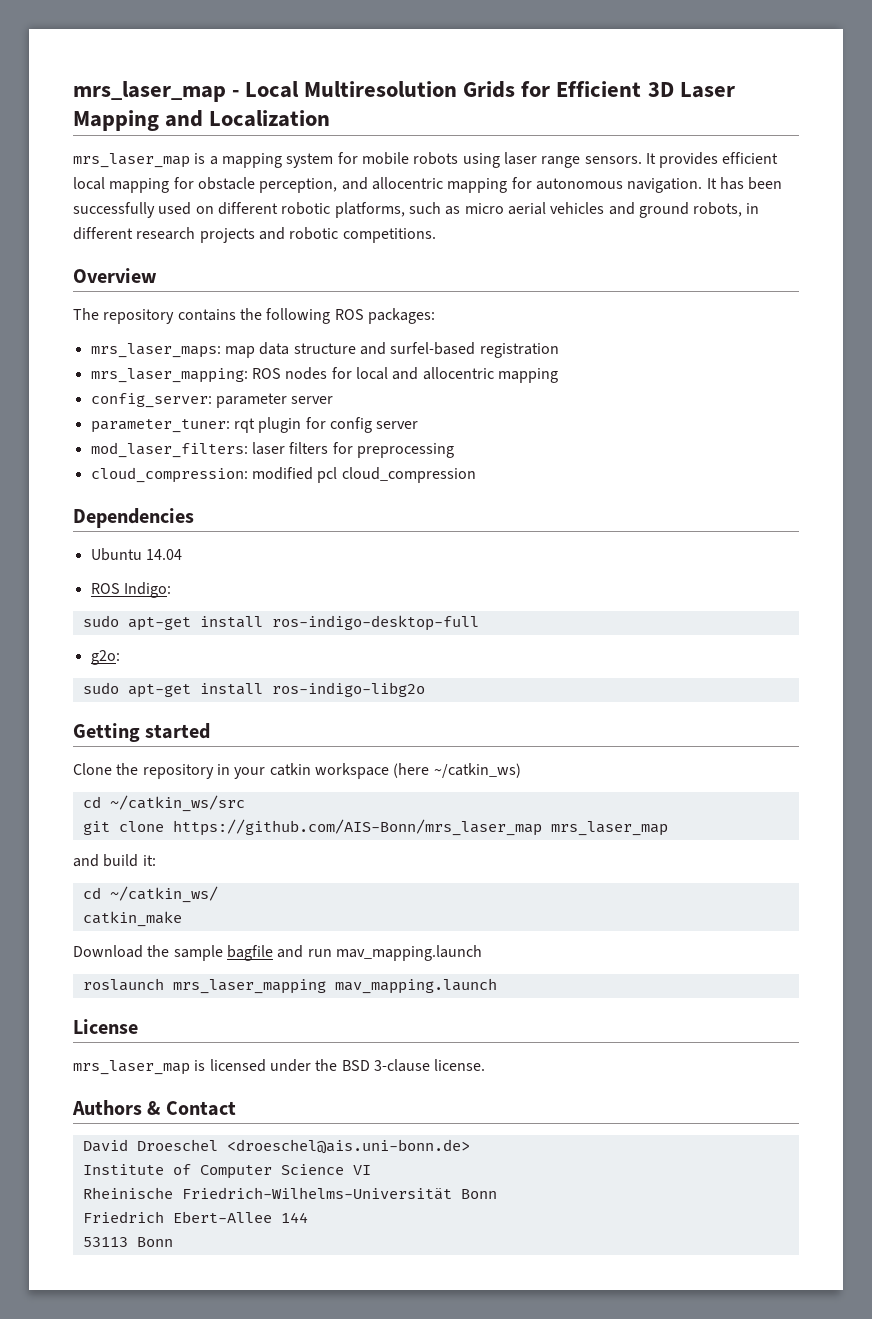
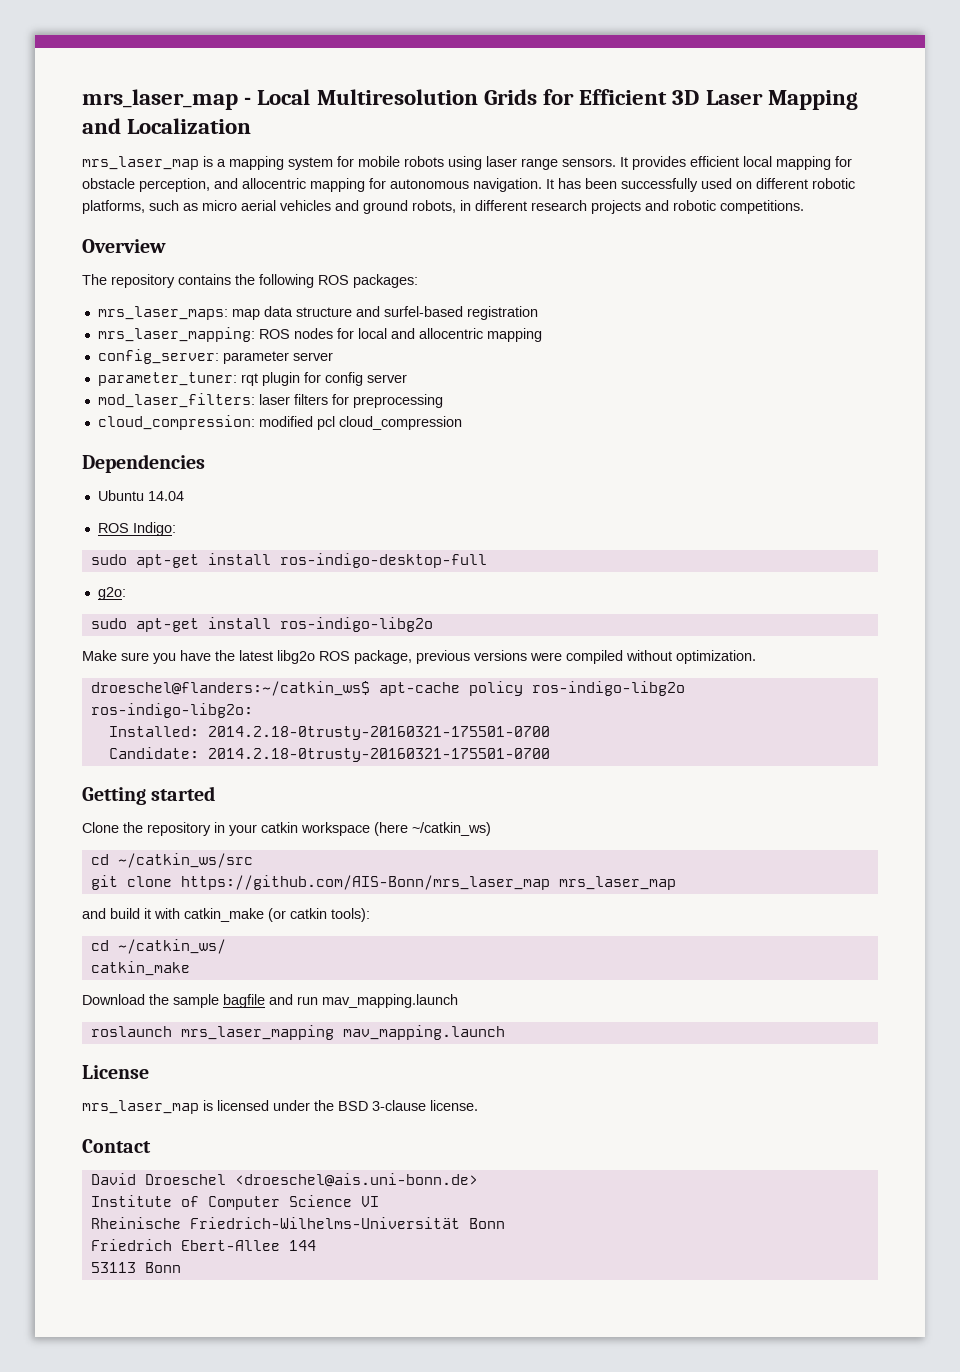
(425, 689) none -> [82,650,756,664] [90,681,685,696] [90,703,253,718] [108,726,550,740] [108,747,550,762] // Make sure you have the latest libg2o ROS package, previous versions were compiled without optimization. // droeschel@flanders:~/catkin_ws$ apt-cache policy ros-indigo-libg2o // ros-indigo-libg2o: // Installed: 2014.2.18-0trusty-20160321-175501-0700 // Candidate: 2014.2.18-0trusty-20160321-175501-0700
[142,855,156,866] it: -> [144,908,370,922] it with catkin_make (or catkin tools):
[72,1100,161,1115] Authors & -> (478, 1105) none

